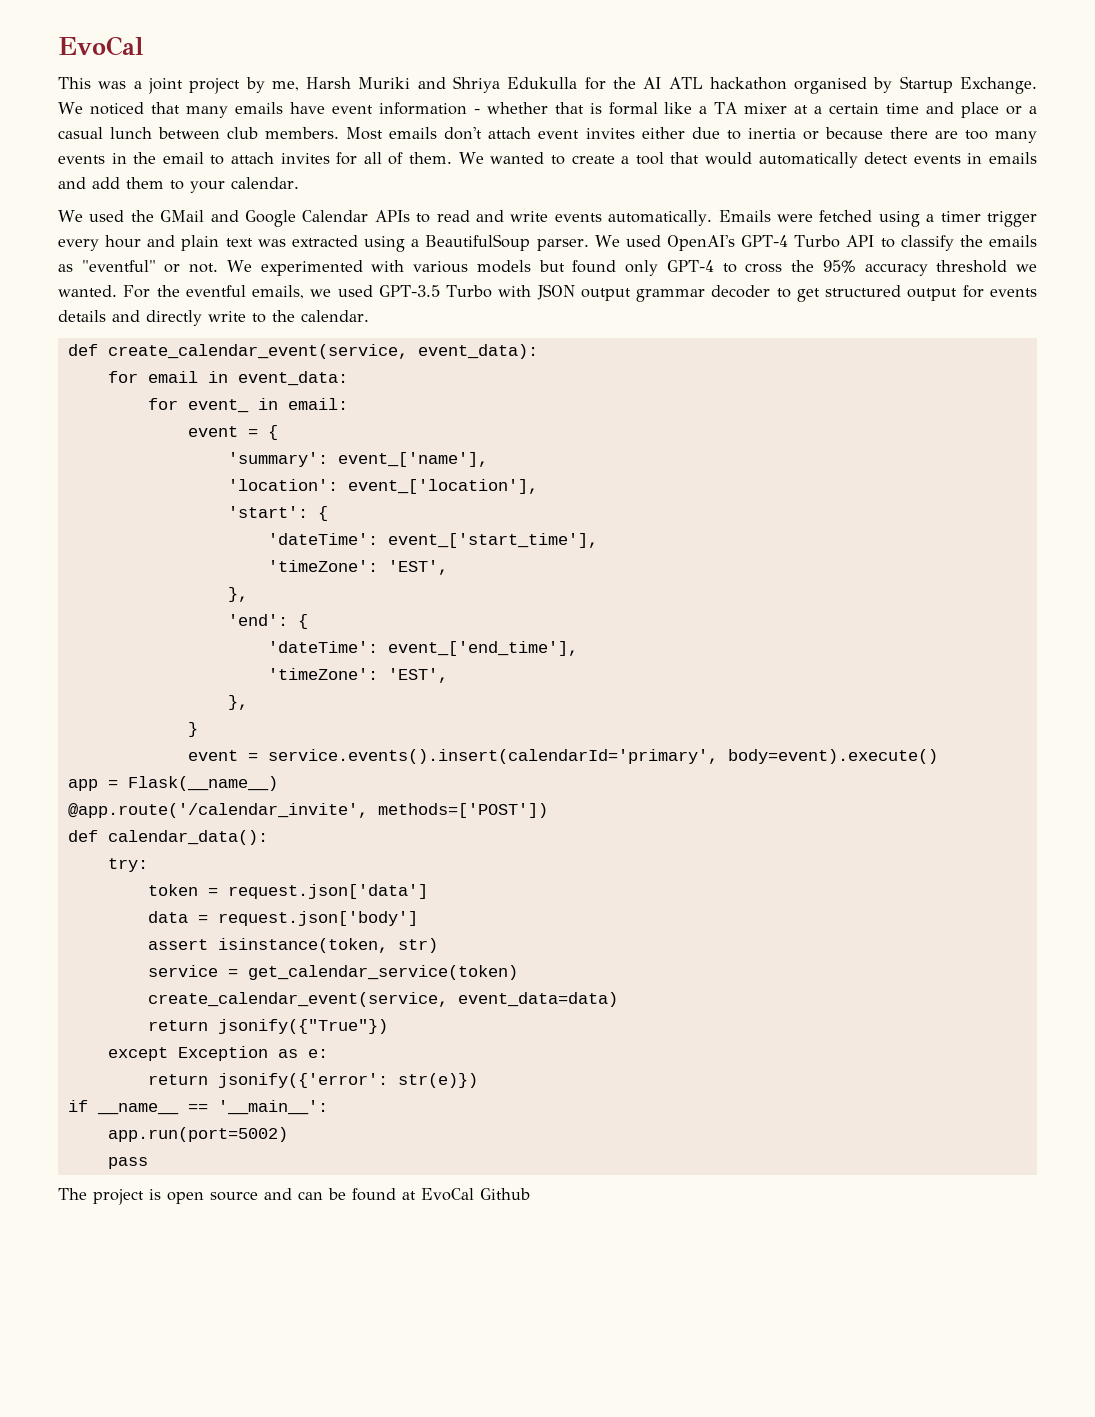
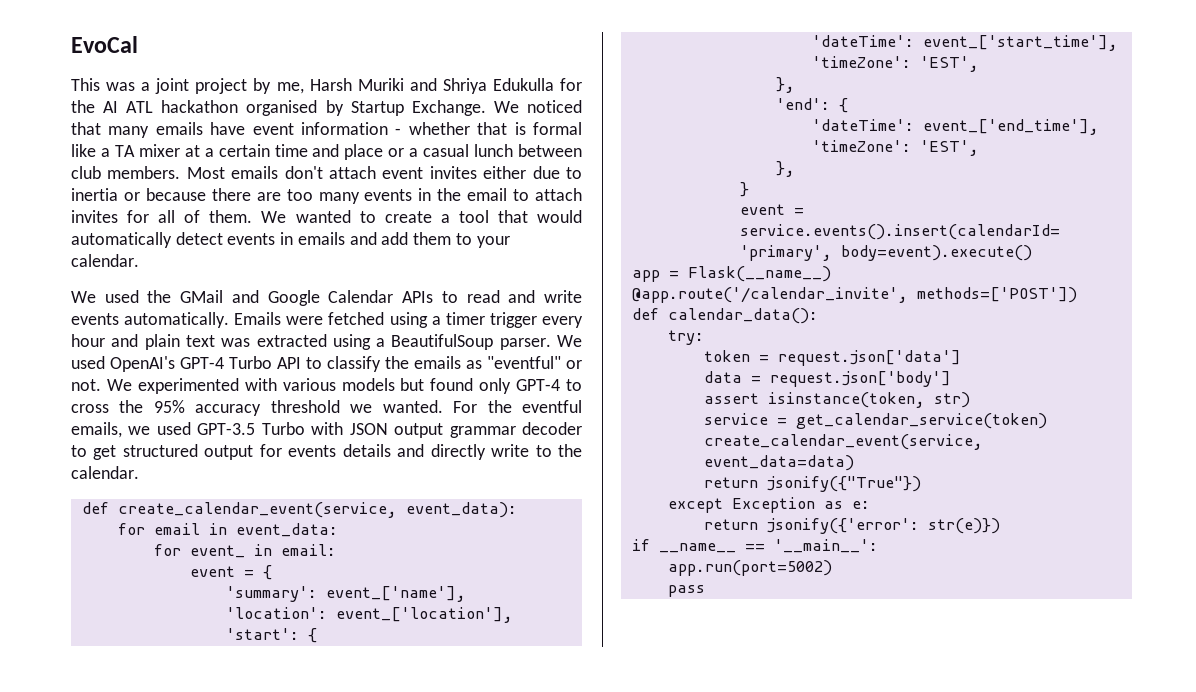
[58,1188,530,1205] // The project is open source and can be found at EvoCal Github -> (705, 591) none

